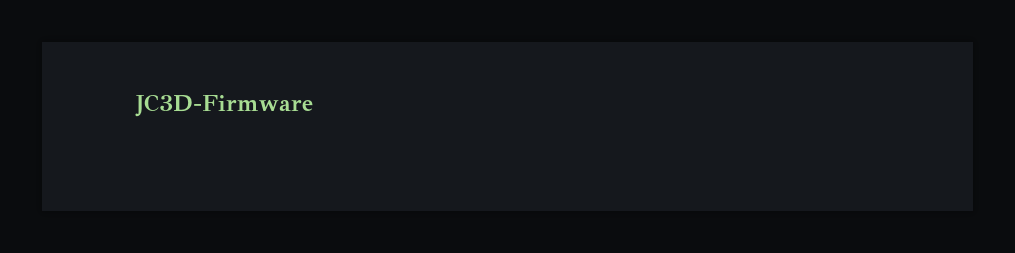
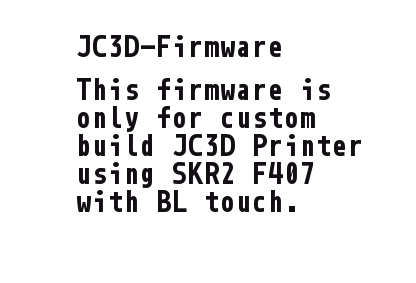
(313, 105) none -> [75,78,331,100] [75,106,315,132] [75,134,363,156] [75,162,315,188] [75,190,299,212] // This firmware is only for custom build JC3D Printer using SKR2 F407 with BL touch.

